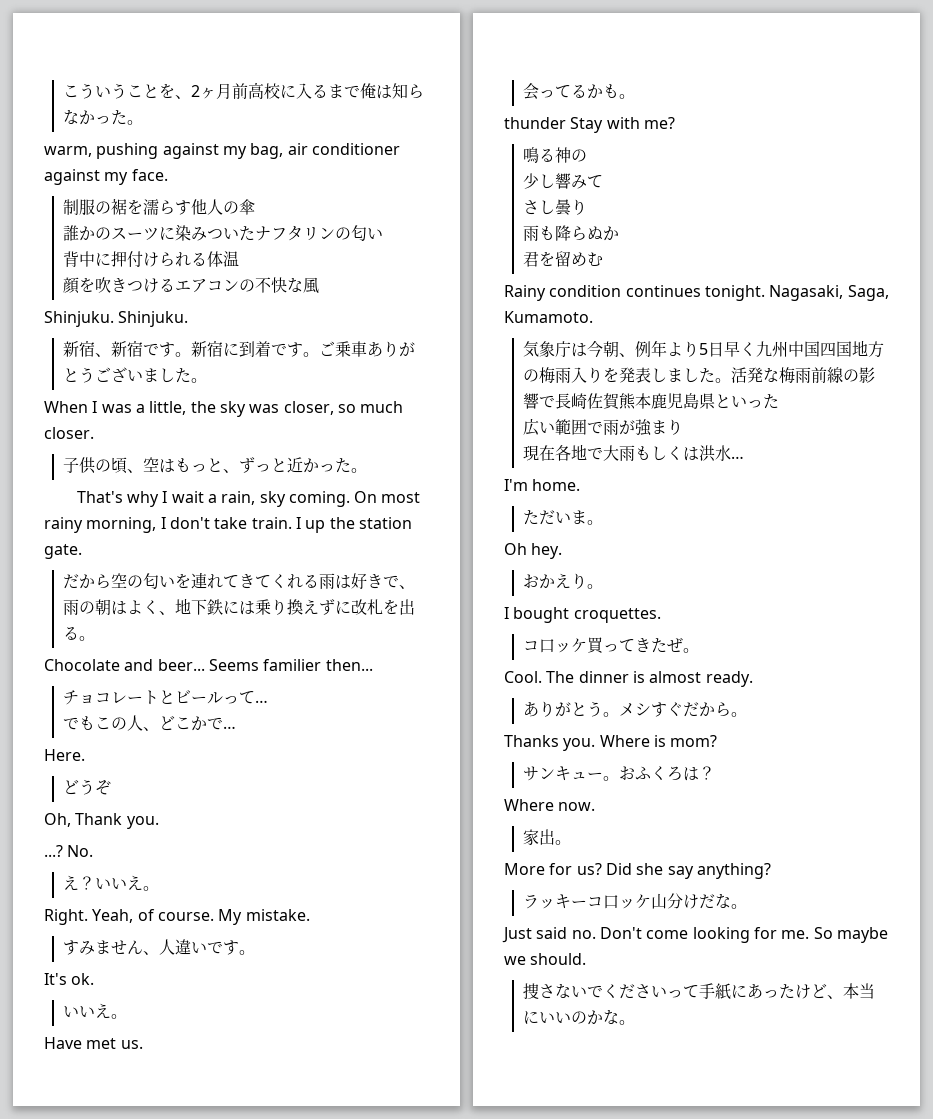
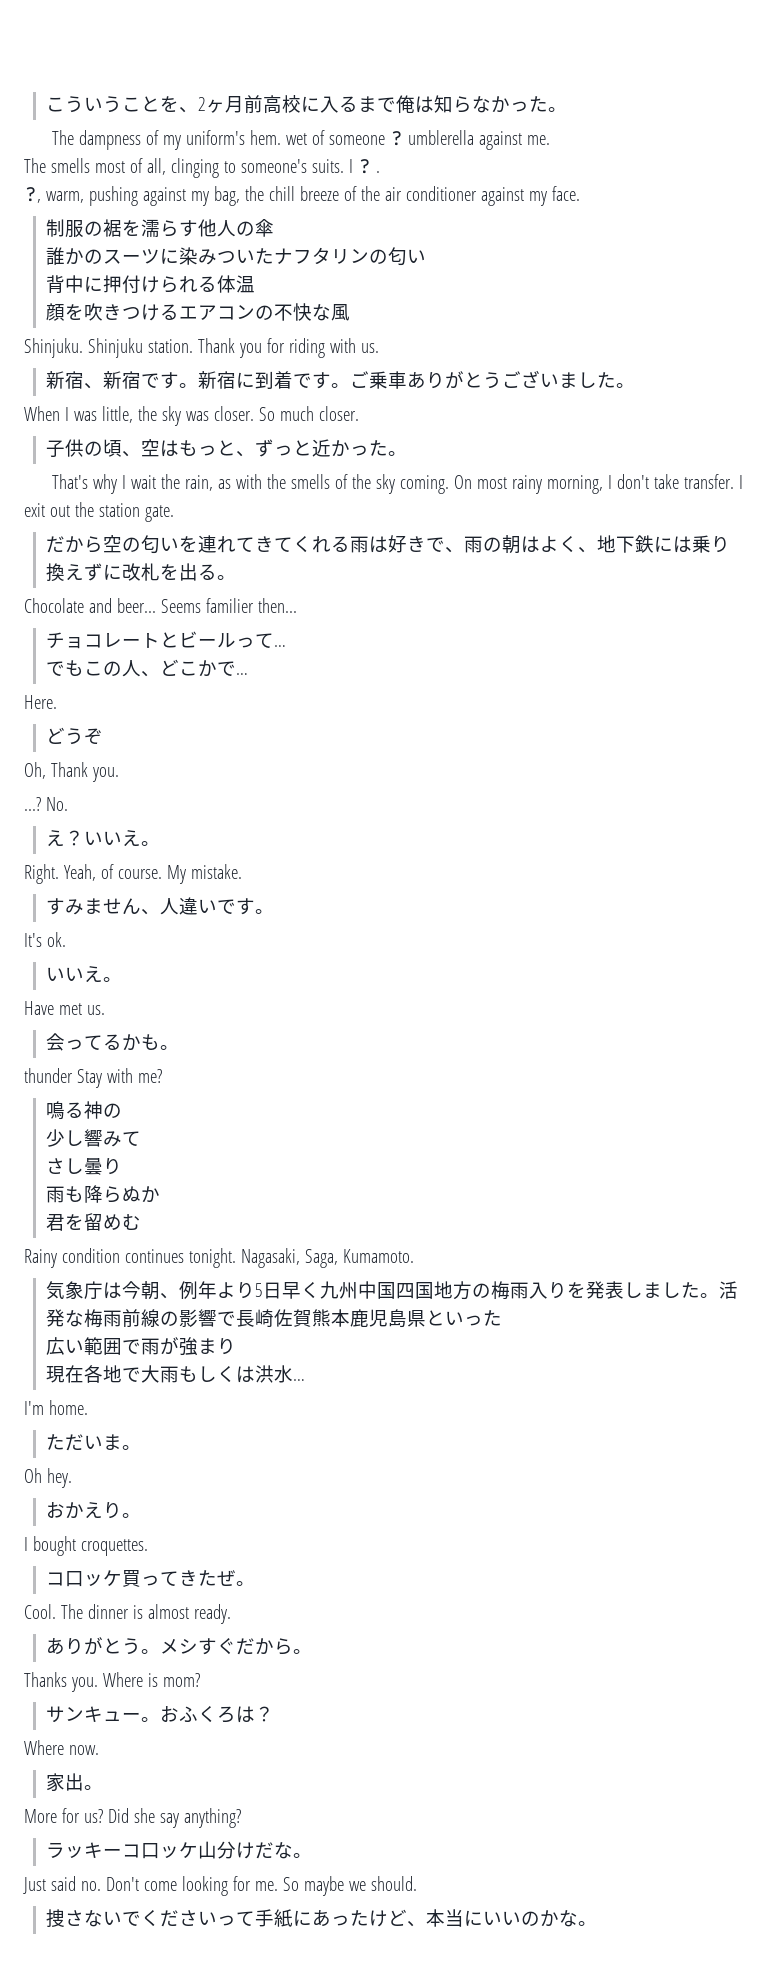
(144, 122) none -> [51,130,550,150] [24,158,380,178] [24,187,41,203] The dampness of my uniform's hem. wet of someone ? umblerella against me. // The smells most of all, clinging to someone's suits. I ? . // ?,
(284, 151) none -> [244,186,380,201] the chill breeze of the
[118,311,189,327] Shinjuku. -> [87,338,379,358] Shinjuku station. Thank you for riding with us.
[135,404,145,413] a -> (97, 416) none
[283,401,356,415] closer, so -> [213,406,275,421] closer. So
[207,491,256,505] a rain, -> [160,474,371,491] the rain, as with the smells of the
[251,517,326,533] train. I up -> [683,474,743,489] [24,503,70,517] transfer. I exit out

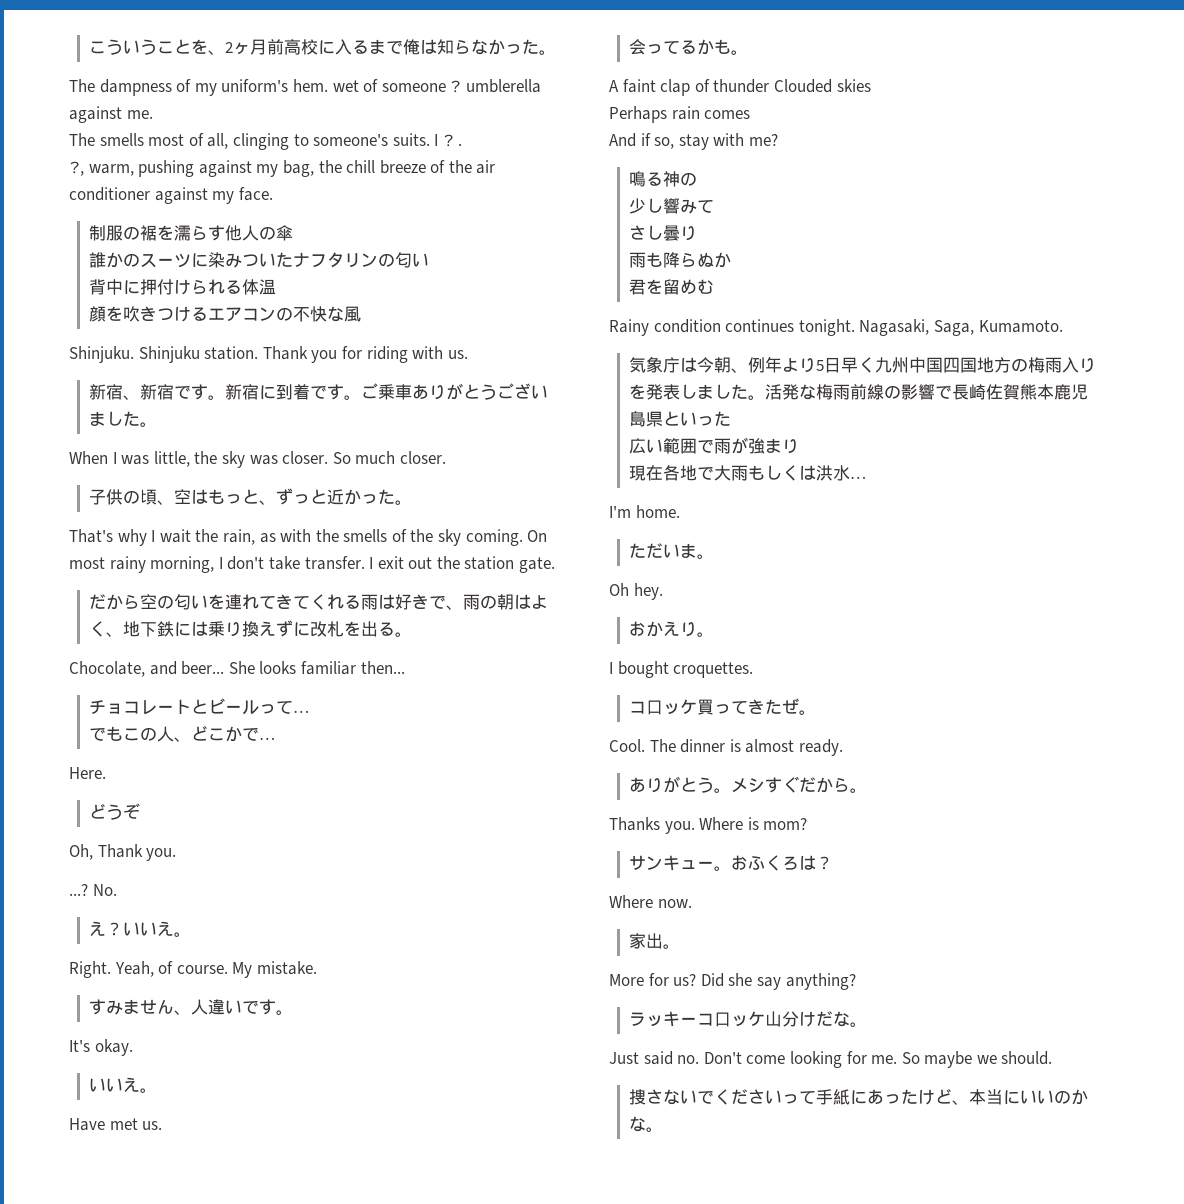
[24,598,84,613] Chocolate -> [69,661,145,677] Chocolate,
[160,598,254,613] Seems familier -> [228,661,356,675] She looks familiar
[46,932,66,947] ok. -> [94,1039,133,1056] okay.
[24,1068,102,1088] thunder Stay -> [609,79,871,96] [609,106,751,123] [609,133,709,150] A faint clap of thunder Clouded skies // Perhaps rain comes // And if so, stay

